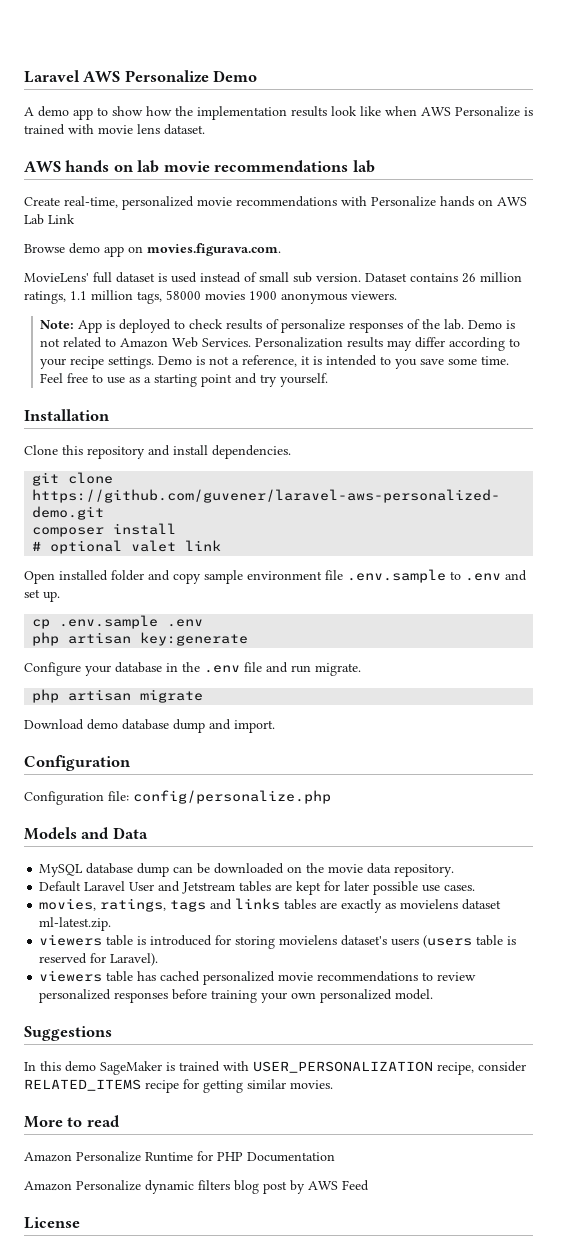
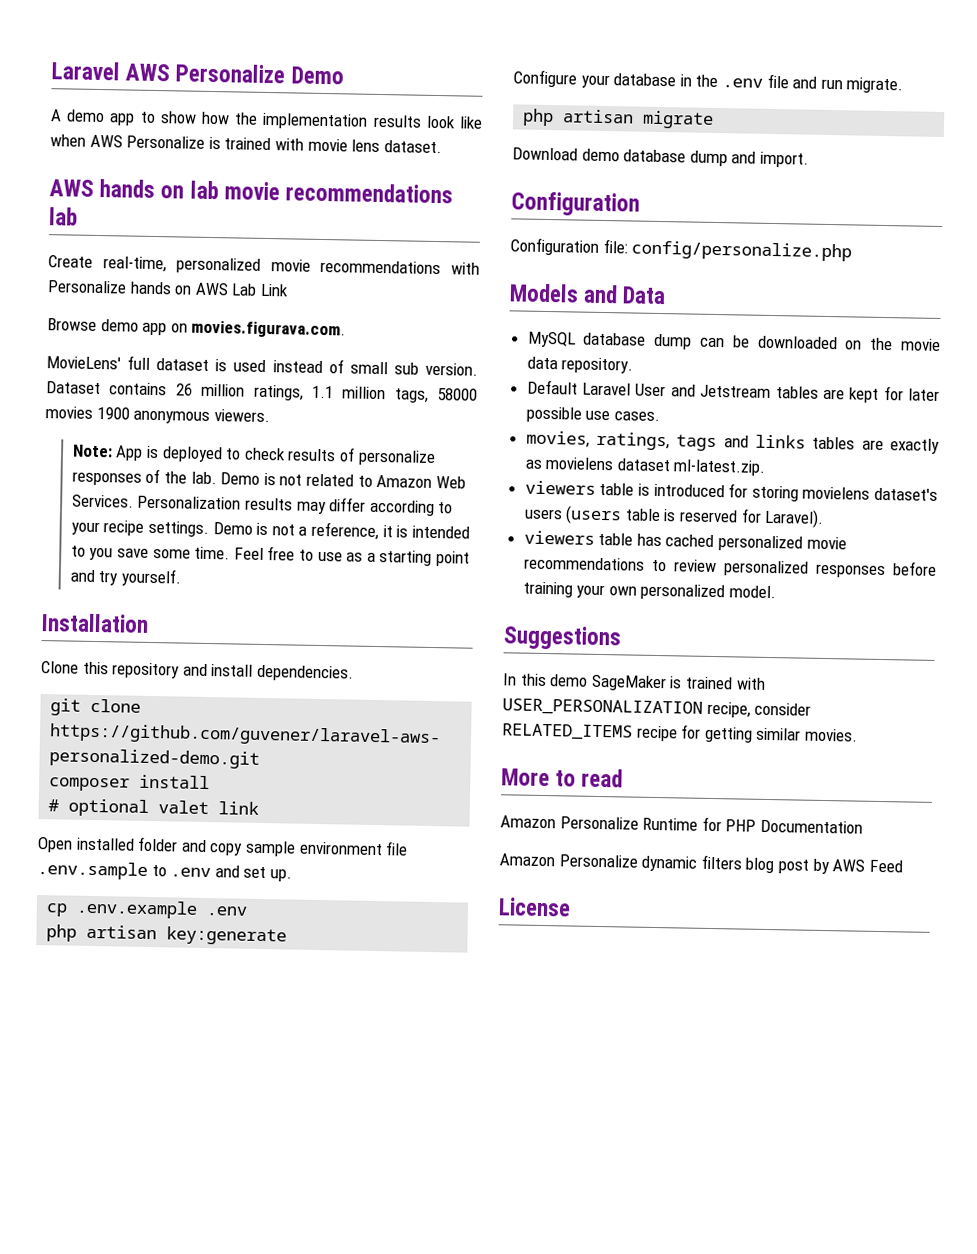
[59,615,159,629] .env.sample -> [76,899,199,919] .env.example

